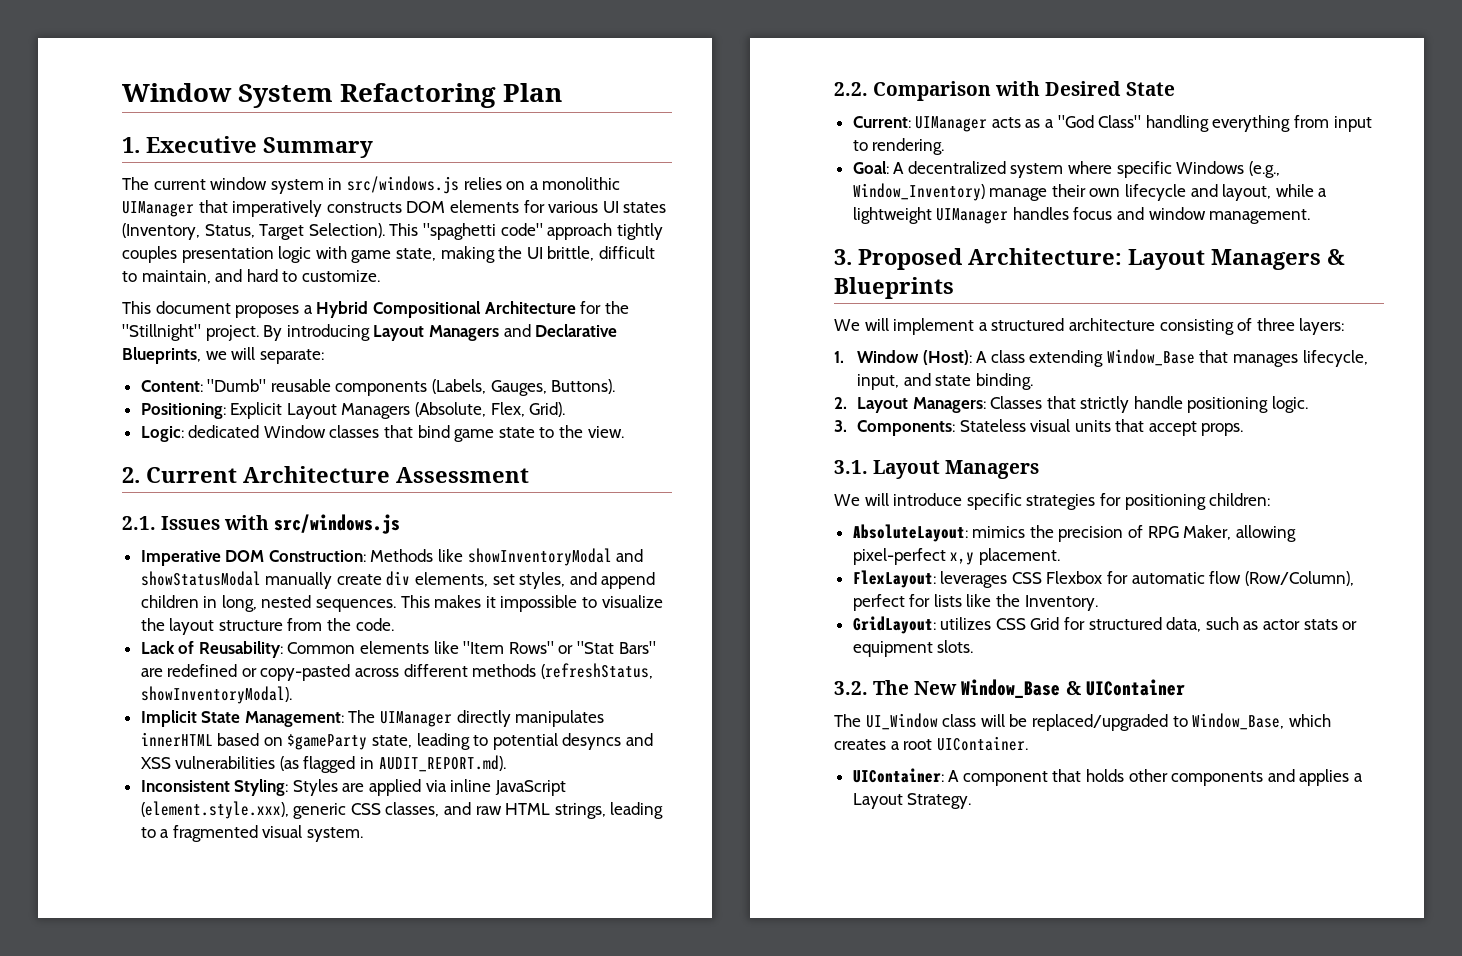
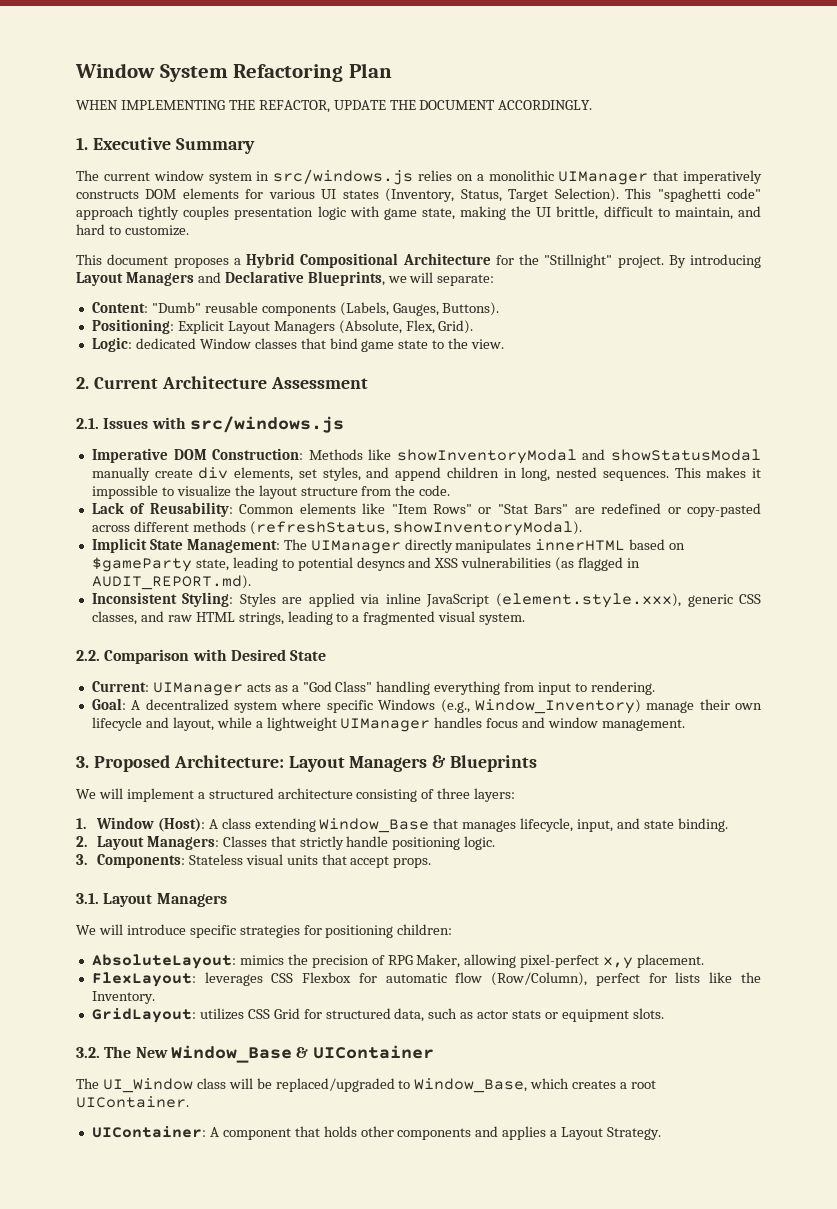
(563, 92) none -> [76,100,593,113] // WHEN IMPLEMENTING THE REFACTOR, UPDATE THE DOCUMENT ACCORDINGLY.

